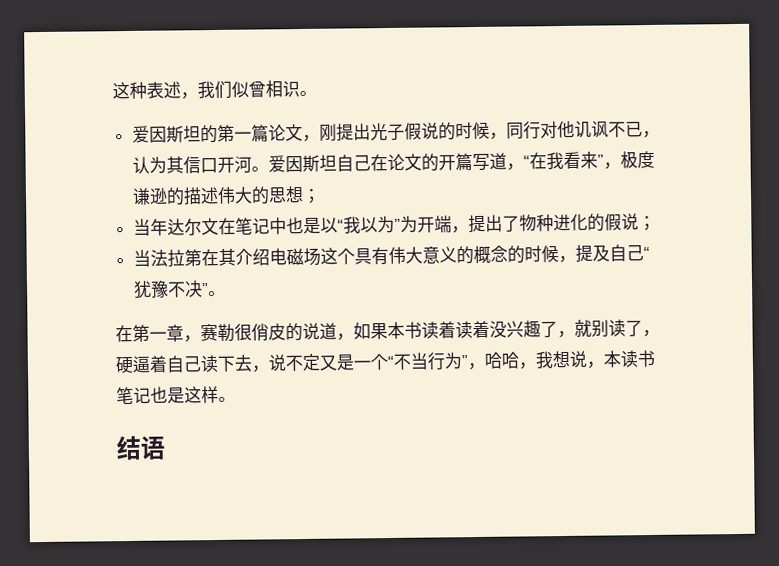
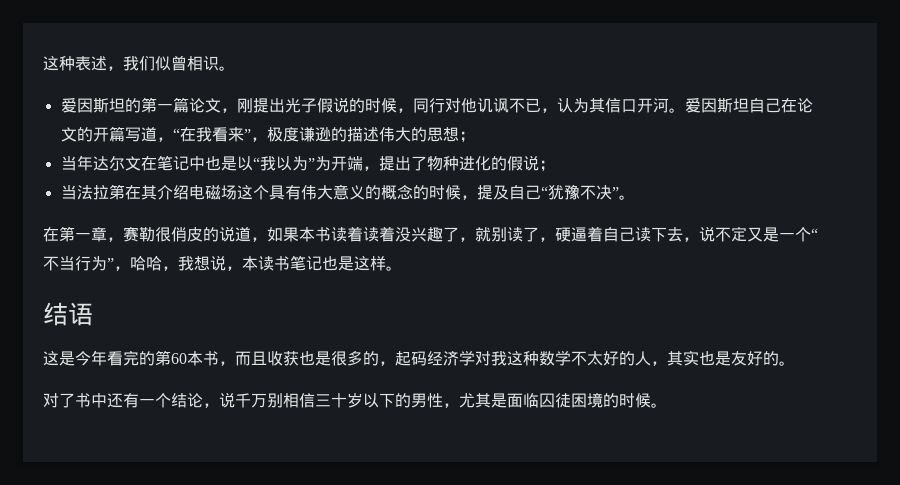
(166, 447) none -> [43,350,795,366] [43,392,667,408] // 这是今年看完的第60本书，而且收获也是很多的，起码经济学对我这种数学不太好的人，其实也是友好的。 // 对了书中还有一个结论，说千万别相信三十岁以下的男性，尤其是面临囚徒困境的时候。

